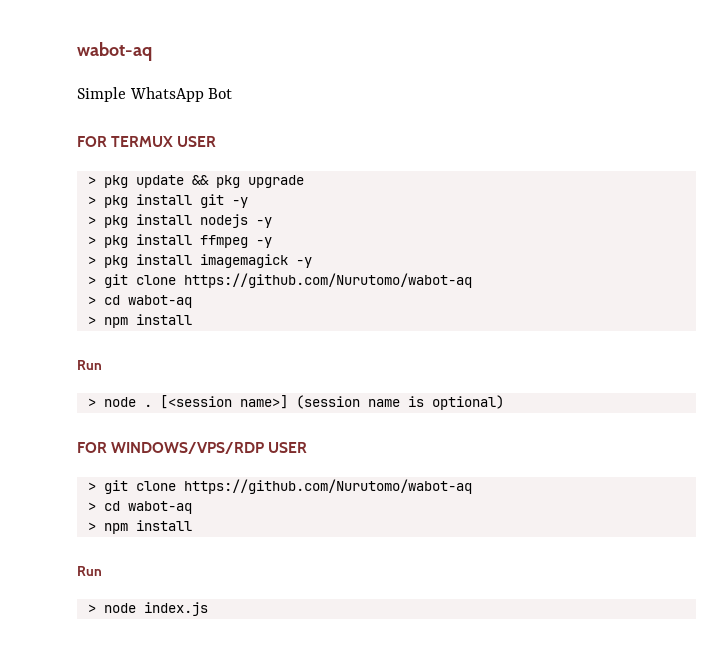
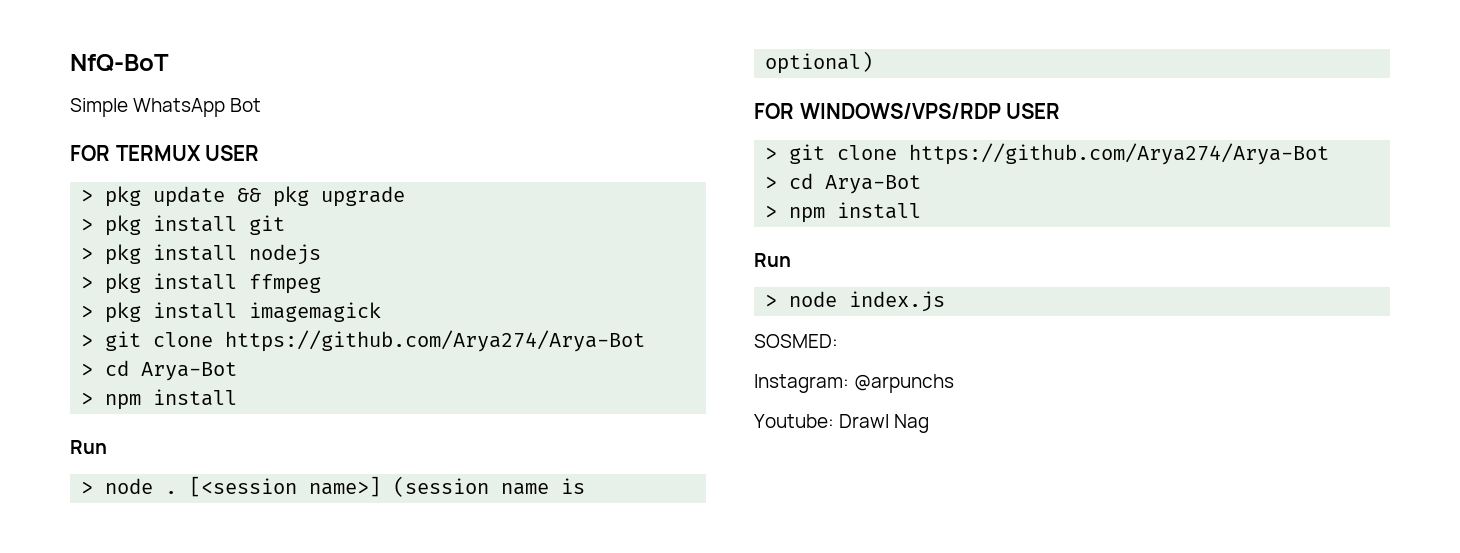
[77,42,152,61] wabot-aq -> [70,54,169,72] NfQ-BoT
[231,197,248,208] -y -> (286, 225) none
[255,217,272,228] -y -> (322, 254) none
[255,237,272,248] -y -> (322, 284) none
[295,257,312,268] [87,273,472,288] [87,295,192,308] -y // > git clone https://github.com/Nurutomo/wabot-aq // > cd wabot-aq -> [81,330,646,352] [81,360,238,381] // > git clone https://github.com/Arya274/Arya-Bot // > cd Arya-Bot
[183,479,472,494] [87,501,192,514] https://github.com/Nurutomo/wabot-aq // > cd wabot-aq -> [909,143,1330,165] [765,173,922,194] https://github.com/Arya274/Arya-Bot // > cd Arya-Bot
(208, 609) none -> [754,334,838,348] [754,374,955,393] [754,414,930,433] // SOSMED: // Instagram: @arpunchs // Youtube: Drawl Nag

